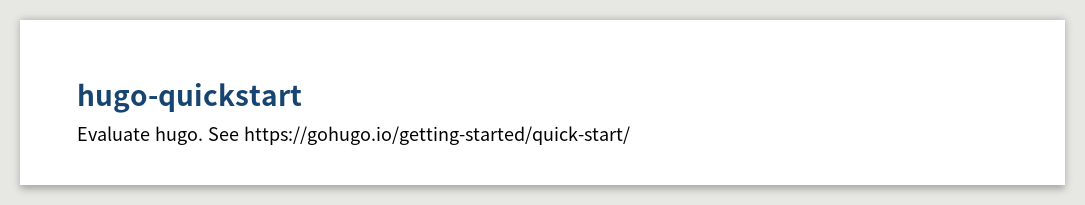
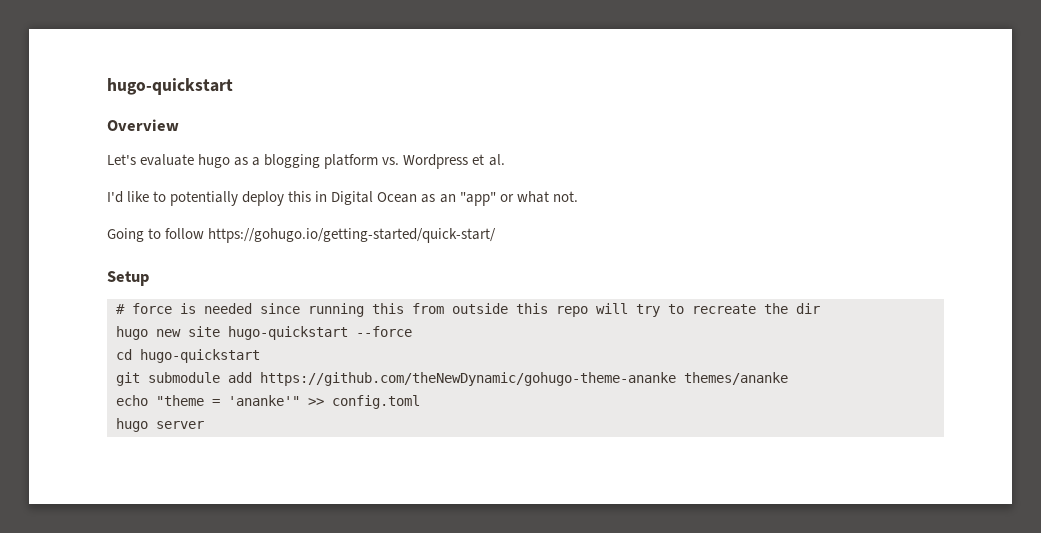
[77,83,302,113] [77,126,630,145] hugo-quickstart // Evaluate hugo. See https://gohugo.io/getting-started/quick-start/ -> [107,78,233,95] [107,119,179,131] [107,154,505,169] [107,191,578,206] [107,228,497,243] [107,271,149,286] [116,303,820,317] [116,326,412,340] [116,349,260,363] [116,372,788,386] [116,395,420,409] [116,418,204,432] hugo-quickstart // Overview // Let's evaluate hugo as a blogging platform vs. Wordpress et al. // I'd like to potentially deploy this in Digital Ocean as an "app" or what not. // Going to follow https://gohugo.io/getting-started/quick-start/ // Setup // # force is needed since running this from outside this repo will try to recreate the dir // hugo new site hugo-quickstart --force // cd hugo-quickstart // git submodule add https://github.com/theNewDynamic/gohugo-theme-ananke themes/ananke // echo "theme = 'ananke'" >> config.toml // hugo server

